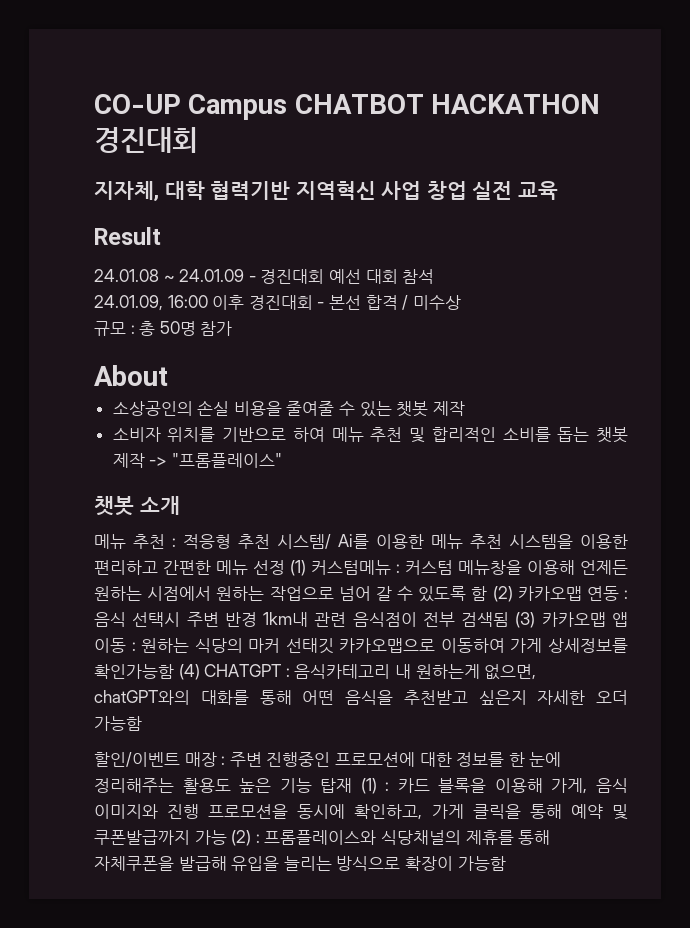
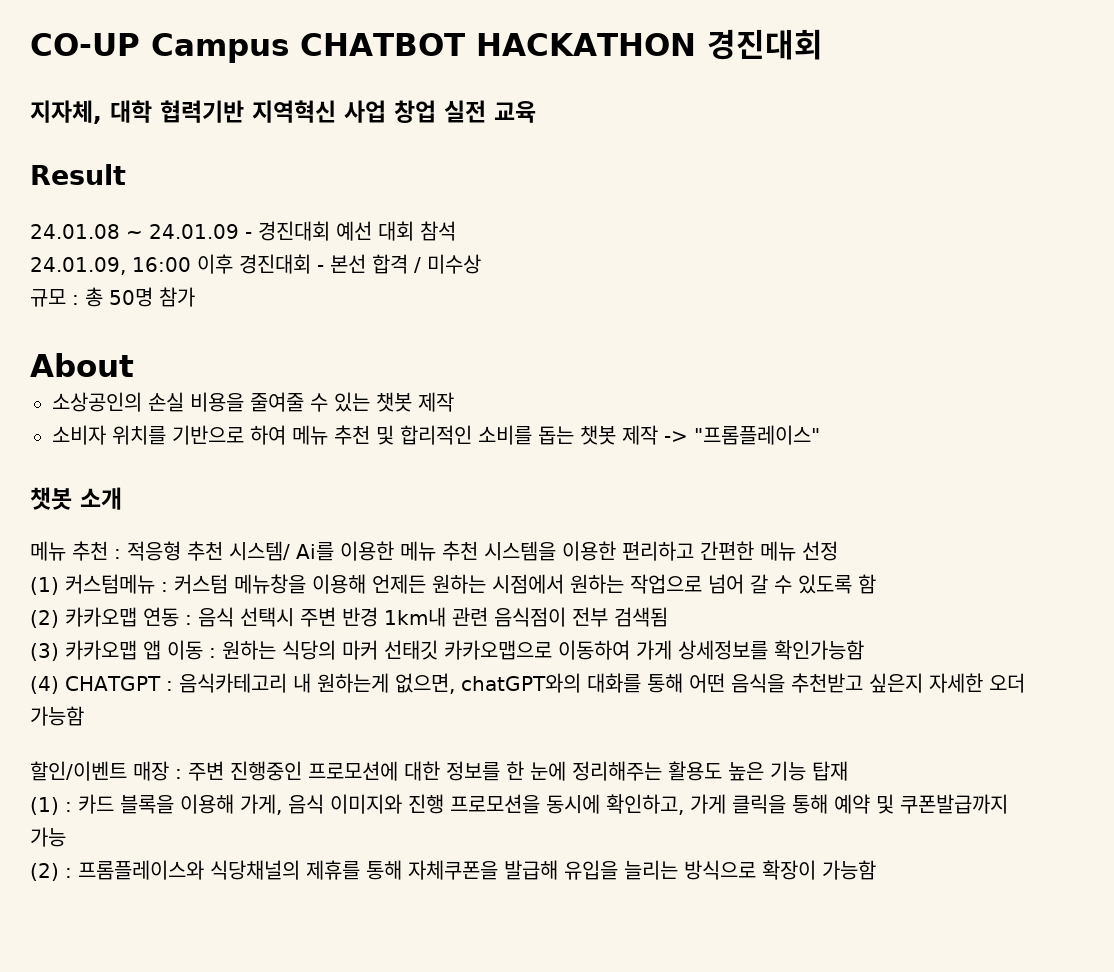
(285, 567) none -> (838, 551) //
(488, 593) none -> (876, 584) //
(510, 619) none -> (668, 617) //
(174, 671) none -> (864, 650) //
(353, 785) none -> (848, 771) //
(227, 837) none -> (66, 837) //

